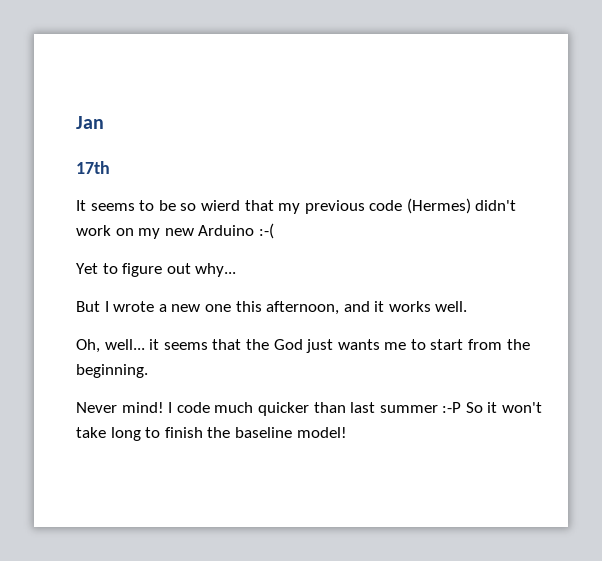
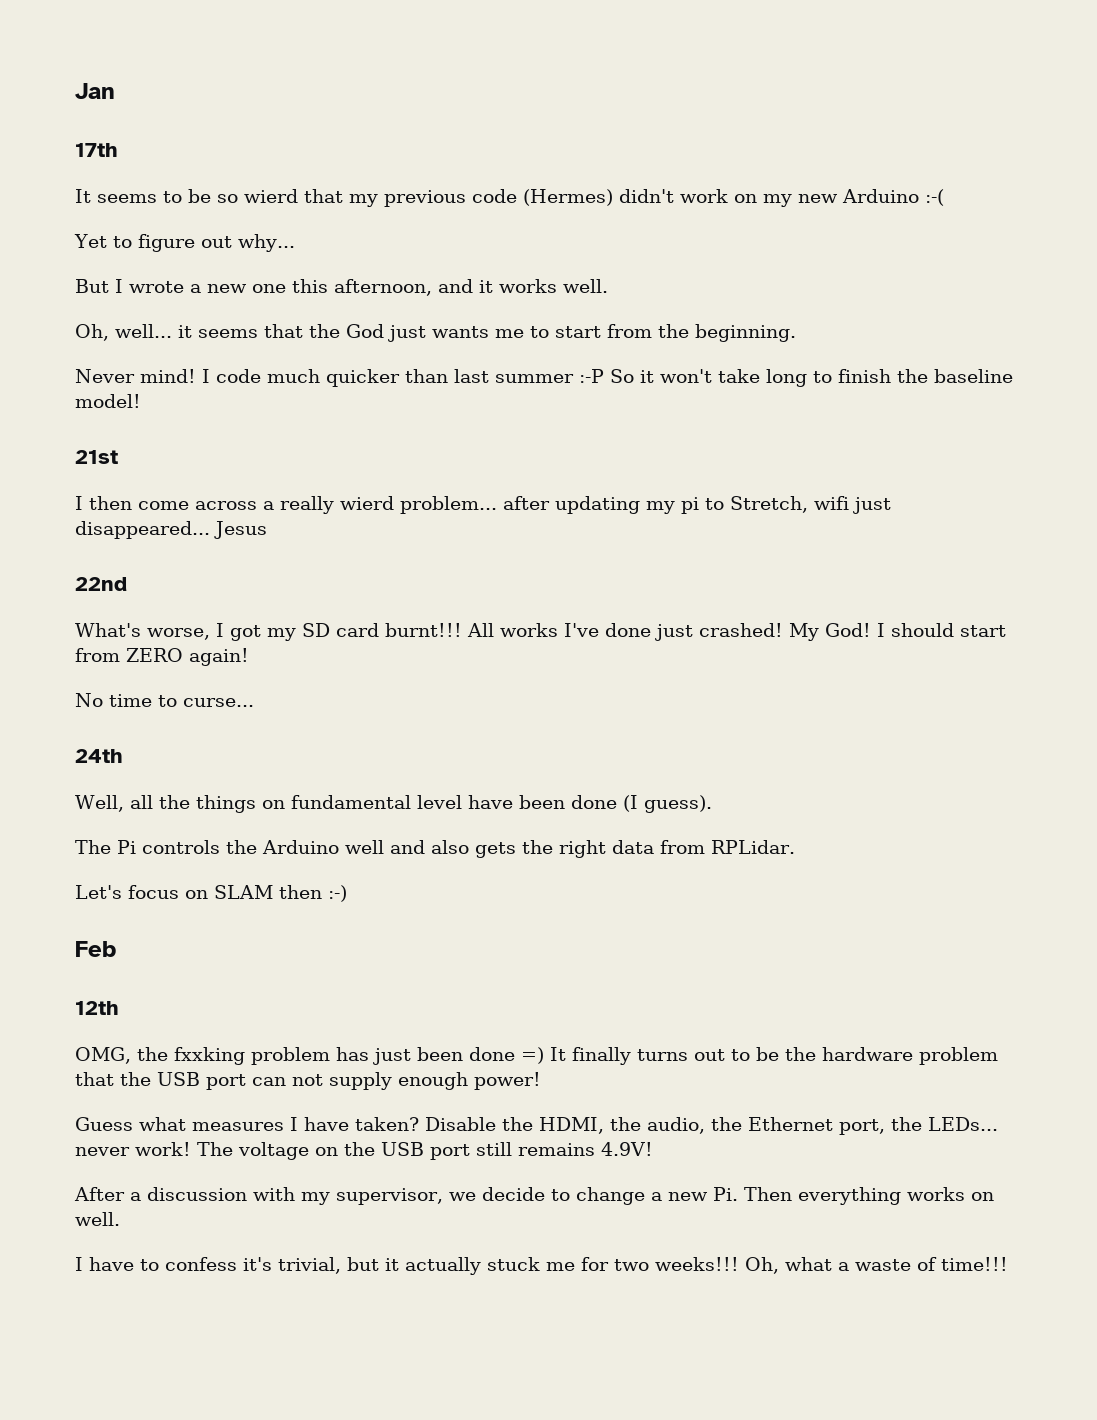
(347, 432) none -> [75,450,118,464] [75,496,891,514] [75,521,267,539] [75,577,127,591] [75,623,1006,641] [75,648,249,666] [75,693,254,707] [75,749,123,763] [75,795,712,813] [75,840,795,858] [75,885,347,902] [75,941,116,957] [75,1001,119,1015] [75,1047,998,1065] [75,1072,541,1090] [75,1117,998,1135] [75,1142,653,1160] [74,1187,994,1205] [75,1212,120,1226] [75,1257,1008,1275] // 21st // I then come across a really wierd problem... after updating my pi to Stretch, wifi just disappeared... Jesus // 22nd // What's worse, I got my SD card burnt!!! All works I've done just crashed! My God! I should start from ZERO again! // No time to curse... // 24th // Well, all the things on fundamental level have been done (I guess). // The Pi controls the Arduino well and also gets the right data from RPLidar. // Let's focus on SLAM then :-) // Feb // 12th // OMG, the fxxking problem has just been done =) It finally turns out to be the hardware problem that the USB port can not supply enough power! // Guess what measures I have taken? Disable the HDMI, the audio, the Ethernet port, the LEDs... never work! The voltage on the USB port still remains 4.9V! // After a discussion with my supervisor, we decide to change a new Pi. Then everything works on well. // I have to confess it's trivial, but it actually stuck me for two weeks!!! Oh, what a waste of time!!!

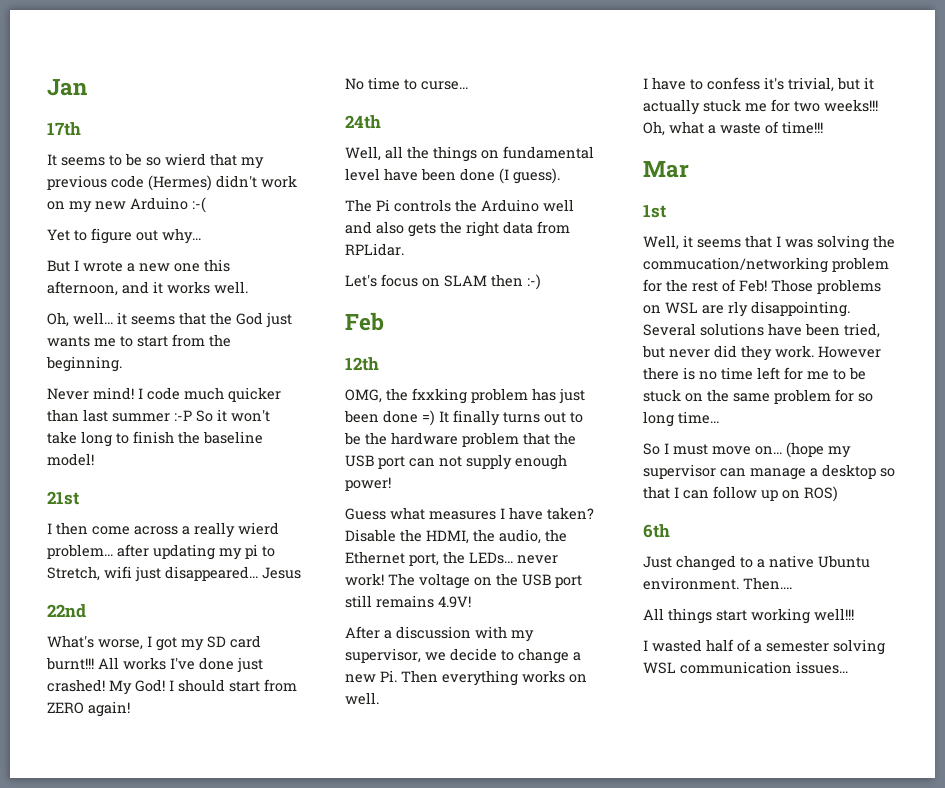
(1008, 1264) none -> [643,161,689,178] [643,204,666,218] [643,235,895,251] [643,257,889,273] [643,279,881,294] [643,301,850,317] [643,323,880,338] [642,345,881,361] [643,367,866,380] [643,389,873,404] [643,411,719,427] [643,442,851,458] [643,464,895,480] [643,486,838,502] [643,524,670,538] [643,555,870,571] [643,577,792,590] [643,608,854,624] [643,639,885,655] [643,661,848,674] // Mar // 1st // Well, it seems that I was solving the commucation/networking problem for the rest of Feb! Those problems on WSL are rly disappointing. Several solutions have been tried, but never did they work. However there is no time left for me to be stuck on the same problem for so long time... // So I must move on... (hope my supervisor can manage a desktop so that I can follow up on ROS) // 6th // Just changed to a native Ubuntu environment. Then.... // All things start working well!!! // I wasted half of a semester solving WSL communication issues...

